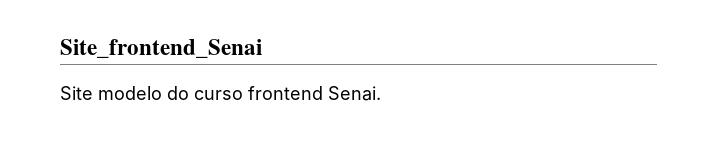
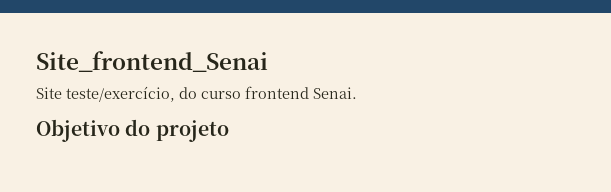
[98,86,162,100] modelo -> [66,86,175,102] teste/exercício,
(381, 93) none -> [36,119,229,142] // Objetivo do projeto

